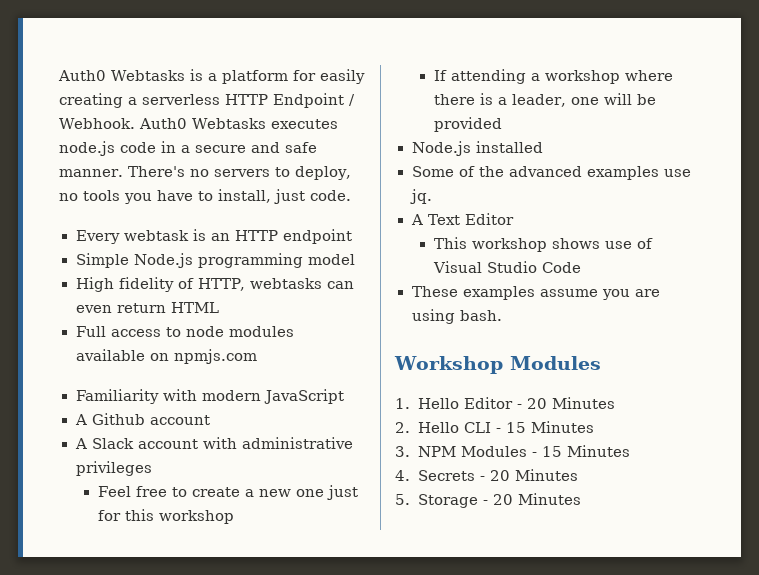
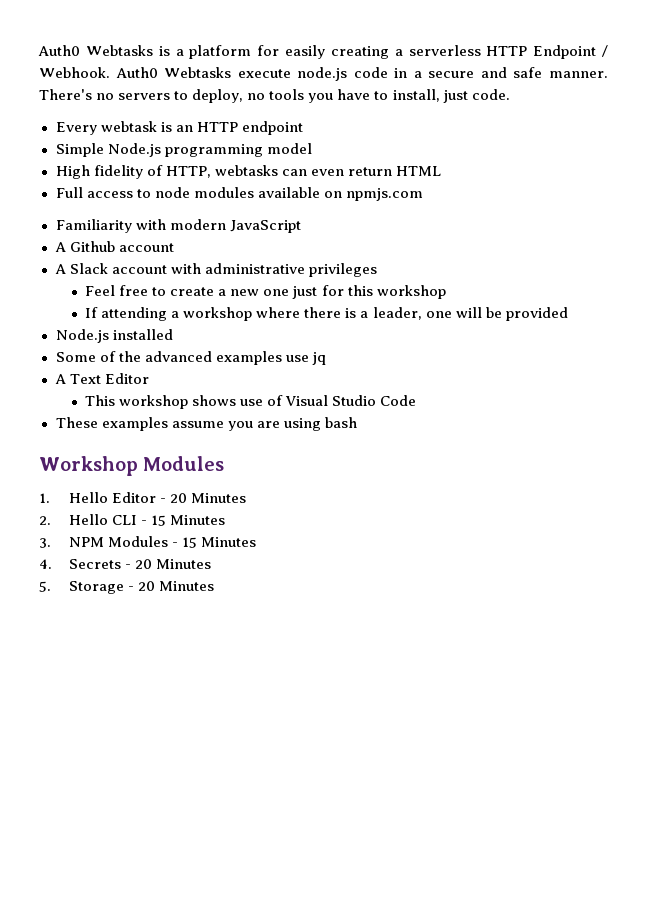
[270,119,338,129] executes -> [237,69,291,78] execute
[409,189,432,204] jq. -> [311,352,326,365] jq
[459,310,502,321] bash. -> [324,417,357,428] bash

